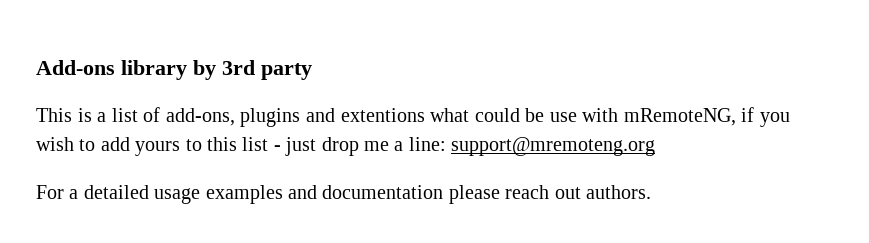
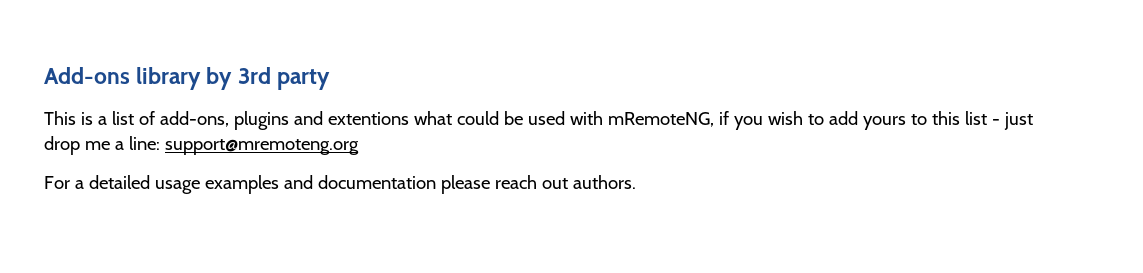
[549,112,577,122] use -> [527,111,565,125] used

